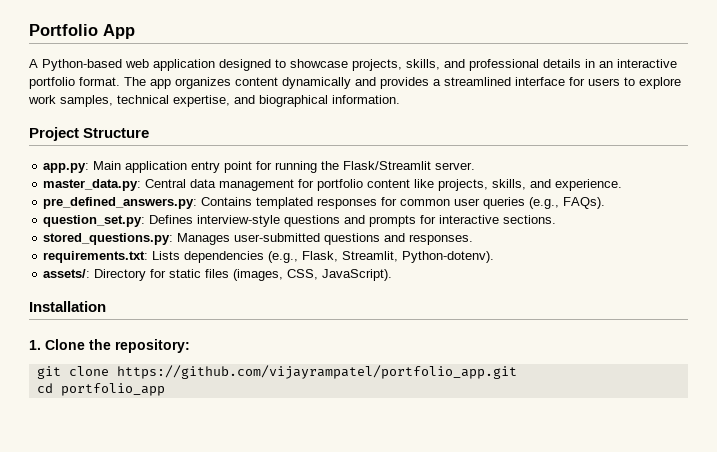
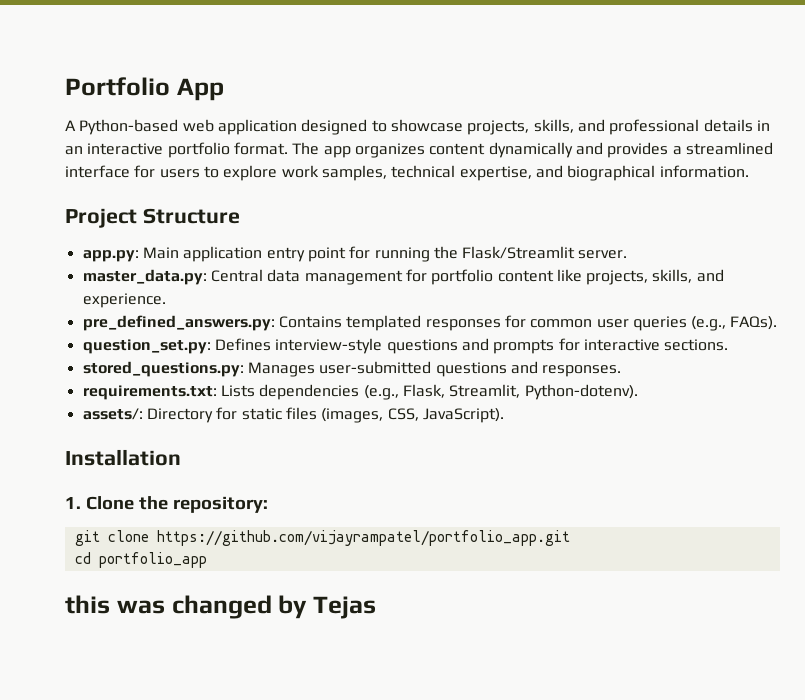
(165, 389) none -> [65,595,376,619] // this was changed by Tejas

